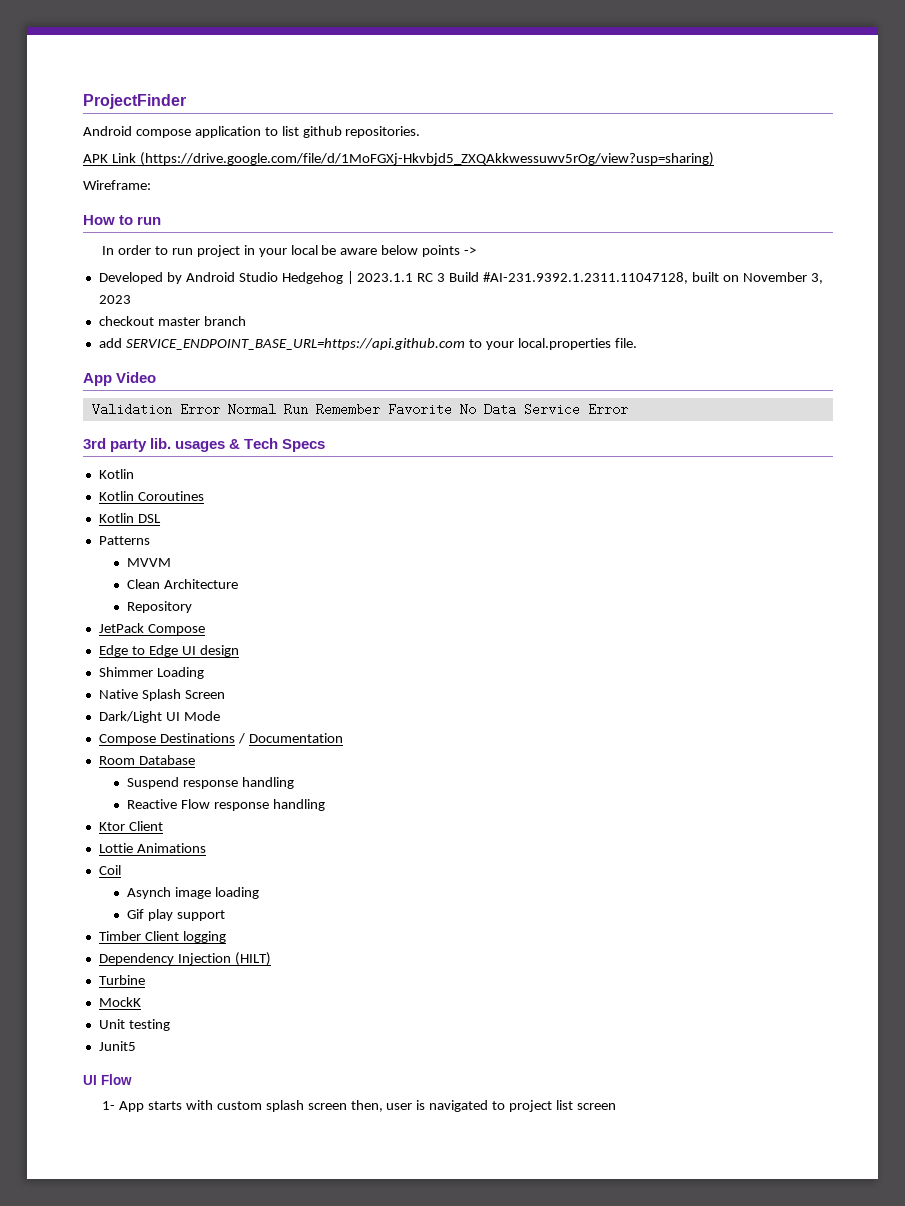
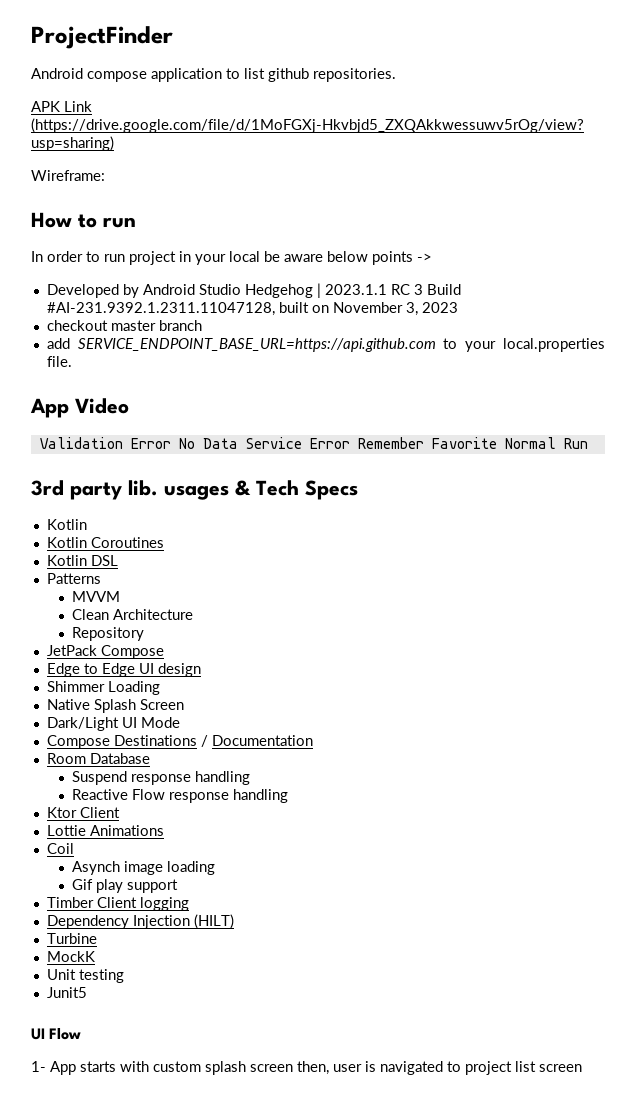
[227,403,452,416] Normal Run Remember Favorite -> (171, 443) none
(628, 409) none -> [357,437,588,449] Remember Favorite Normal Run

